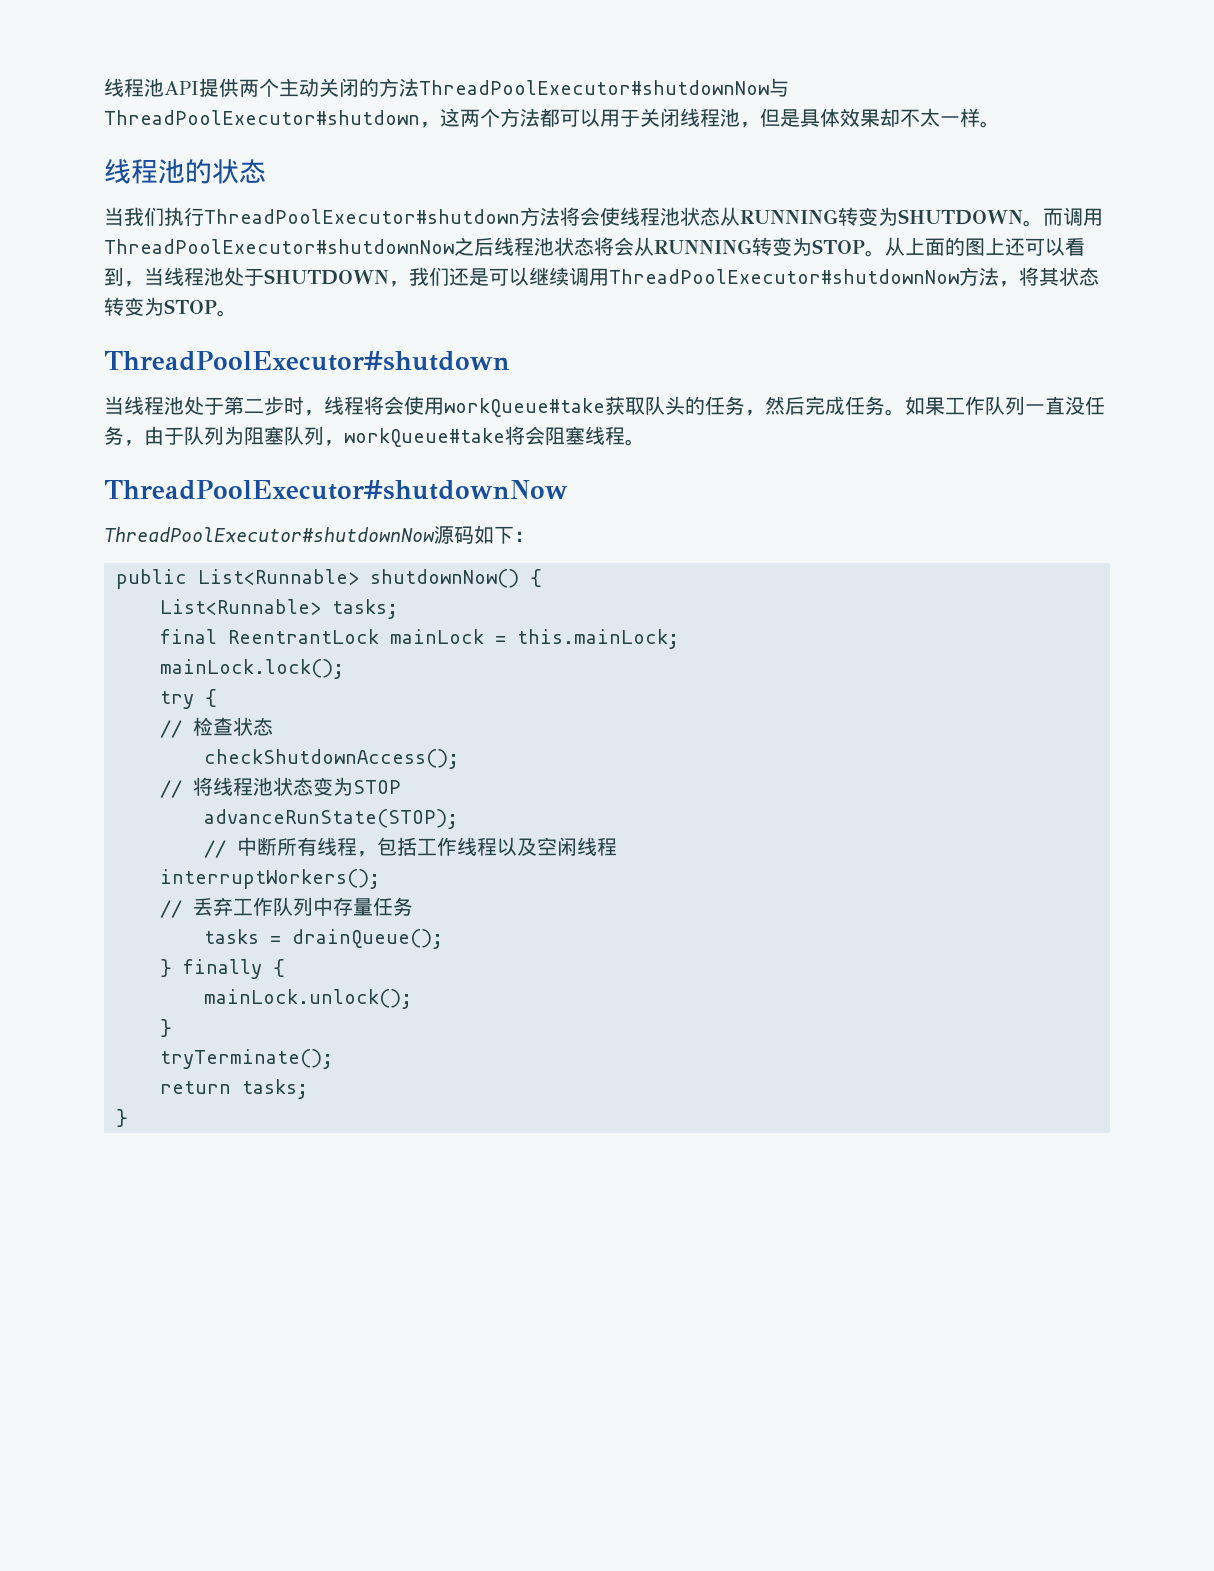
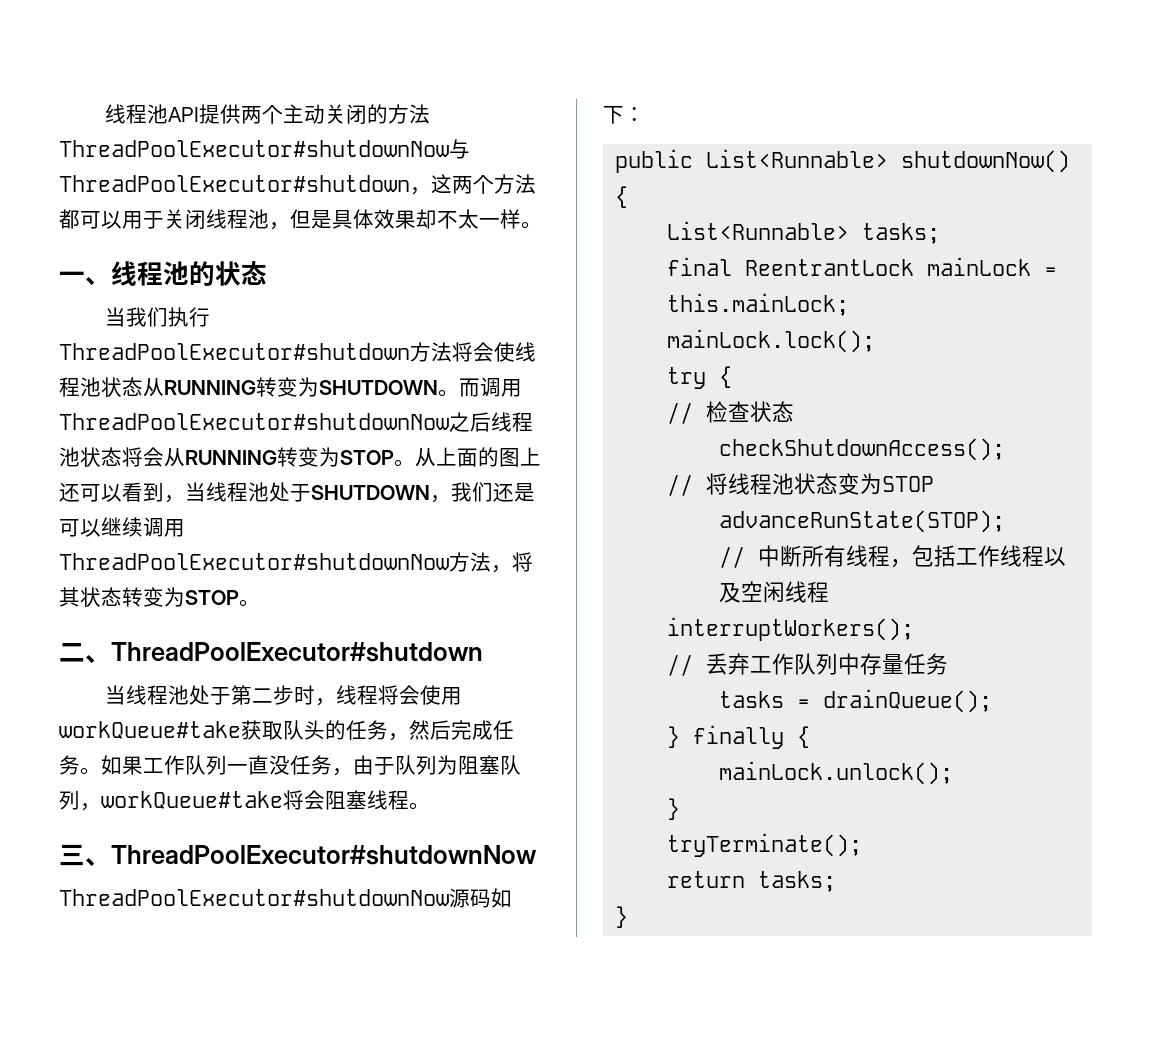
(1000, 124) none -> [59,271,111,285] 一、
(237, 313) none -> [59,643,111,663] 二、
(645, 442) none -> [59,844,111,866] 三、

